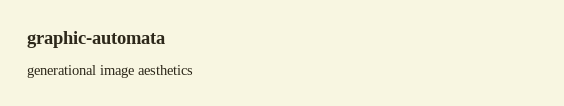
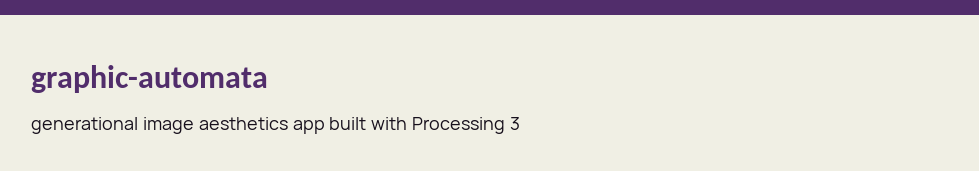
(193, 70) none -> [292,117,521,134] app built with Processing 3

